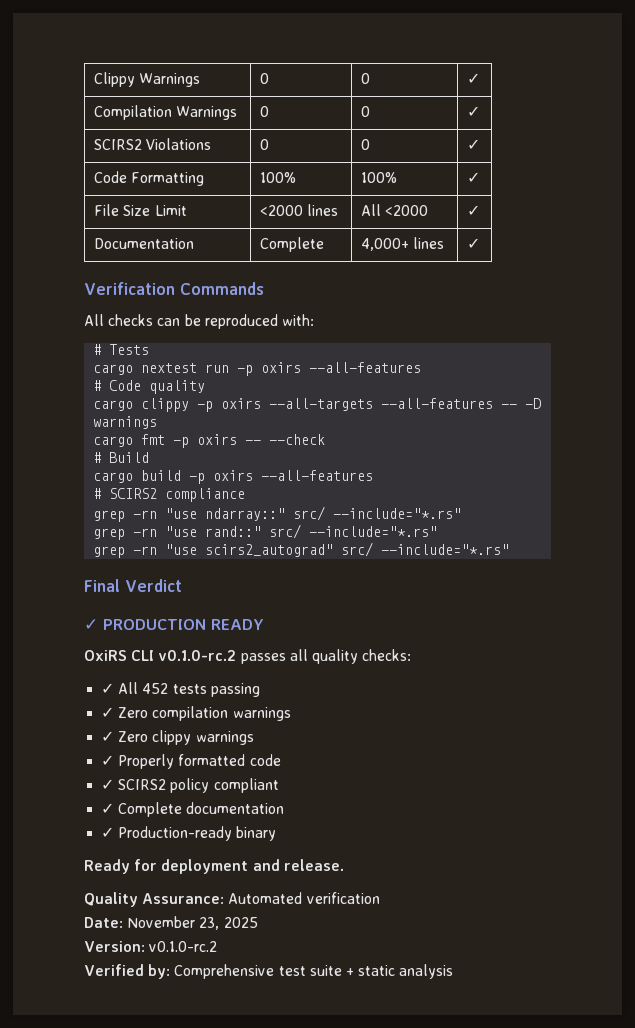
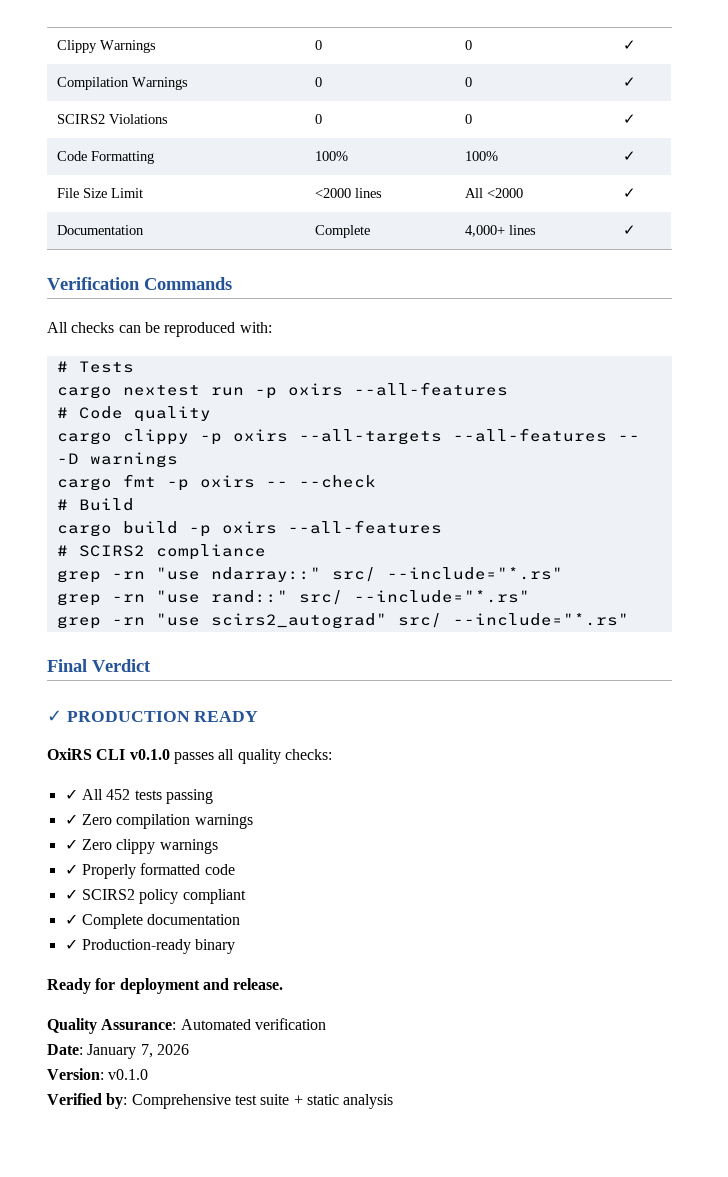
[158,650,237,661] v0.1.0-rc.2 -> [129,749,170,760] v0.1.0
[127,916,258,930] November 23, 2025 -> [87,1044,189,1059] January 7, 2026
[149,941,218,952] v0.1.0-rc.2 -> [108,1069,149,1080] v0.1.0

